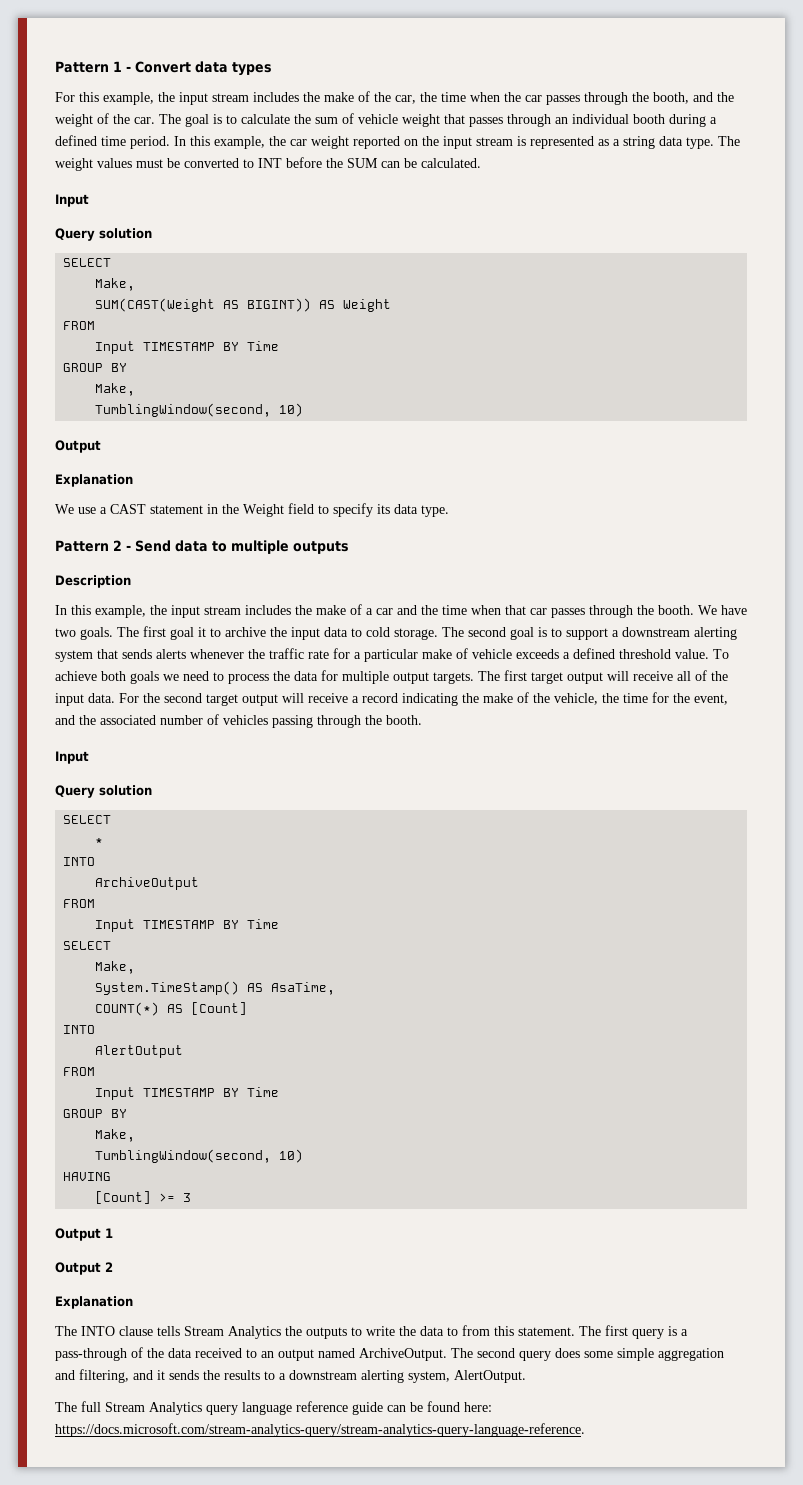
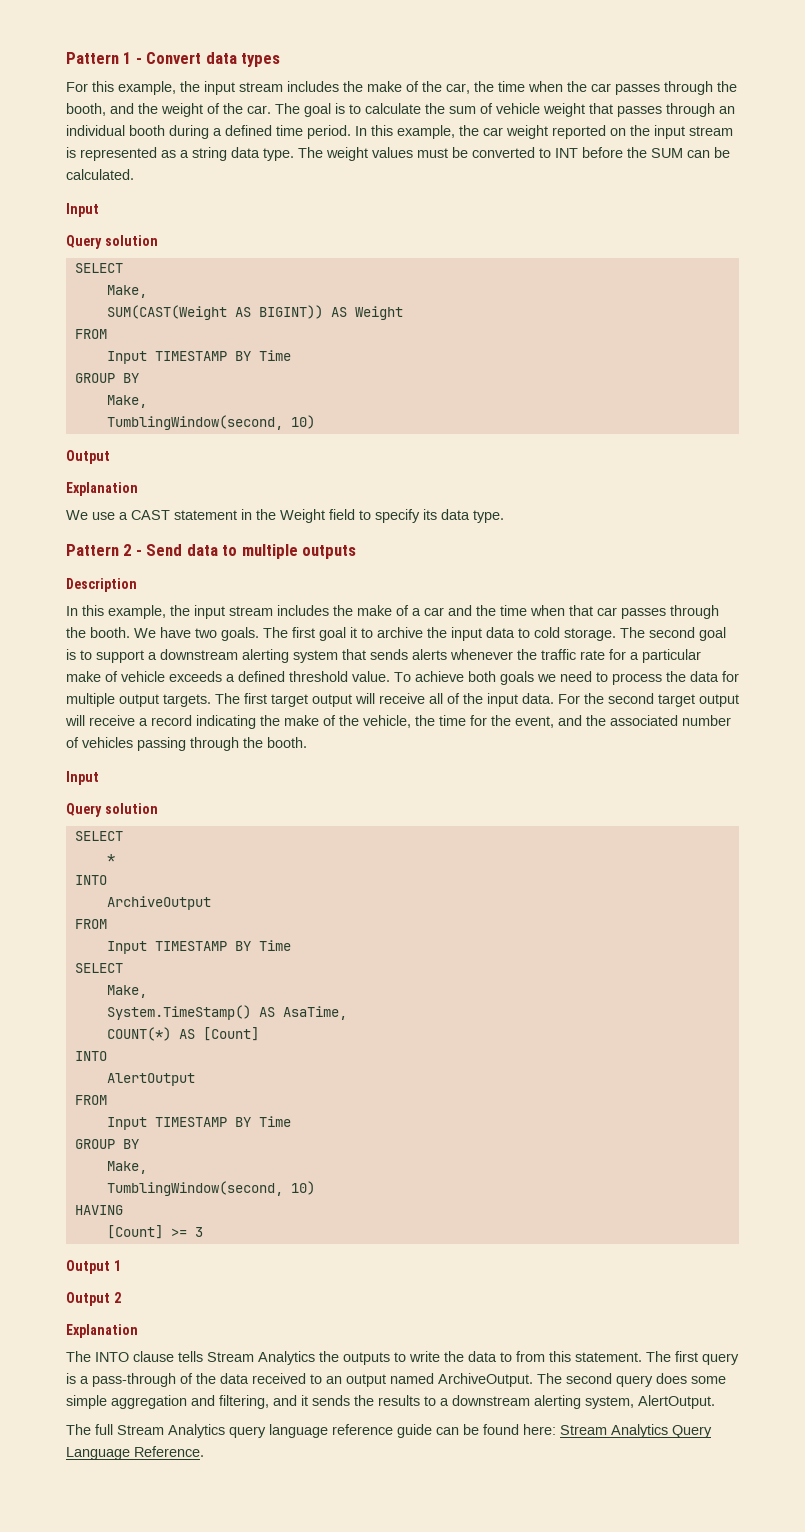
[55,1423,585,1437] https://docs.microsoft.com/stream-analytics-query/stream-analytics-query-language-reference. -> [560,1424,712,1438] [66,1446,204,1460] Stream Analytics Query Language Reference.

